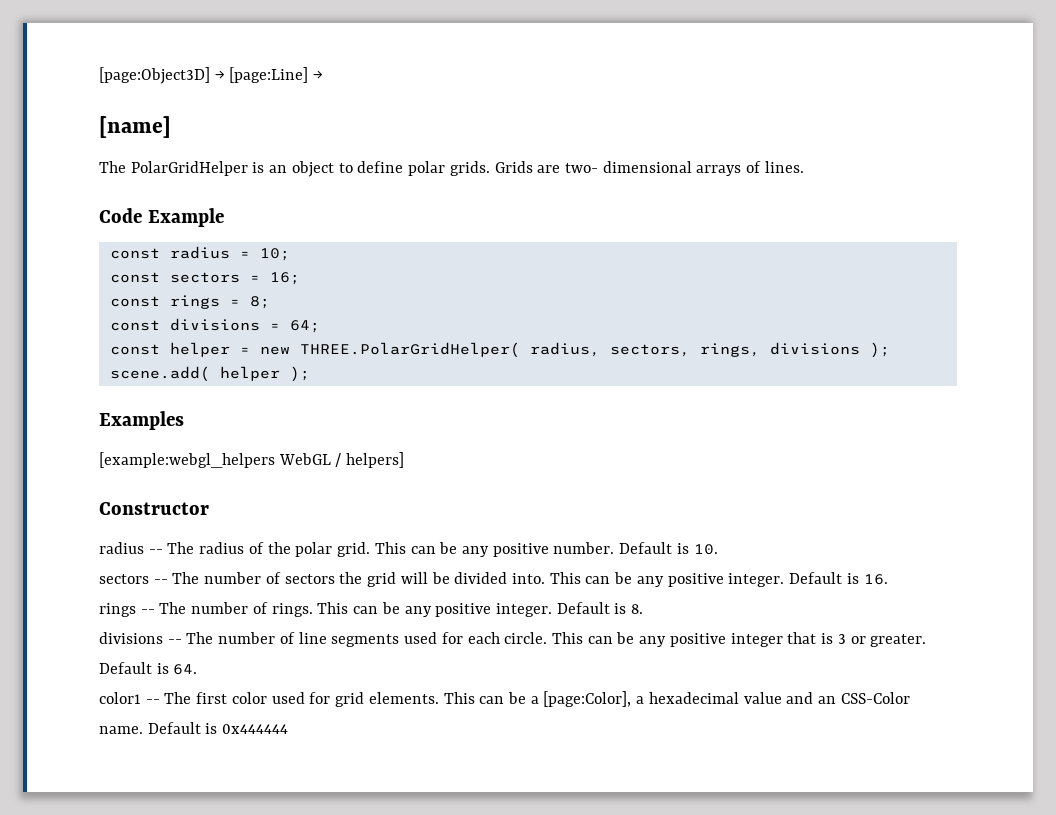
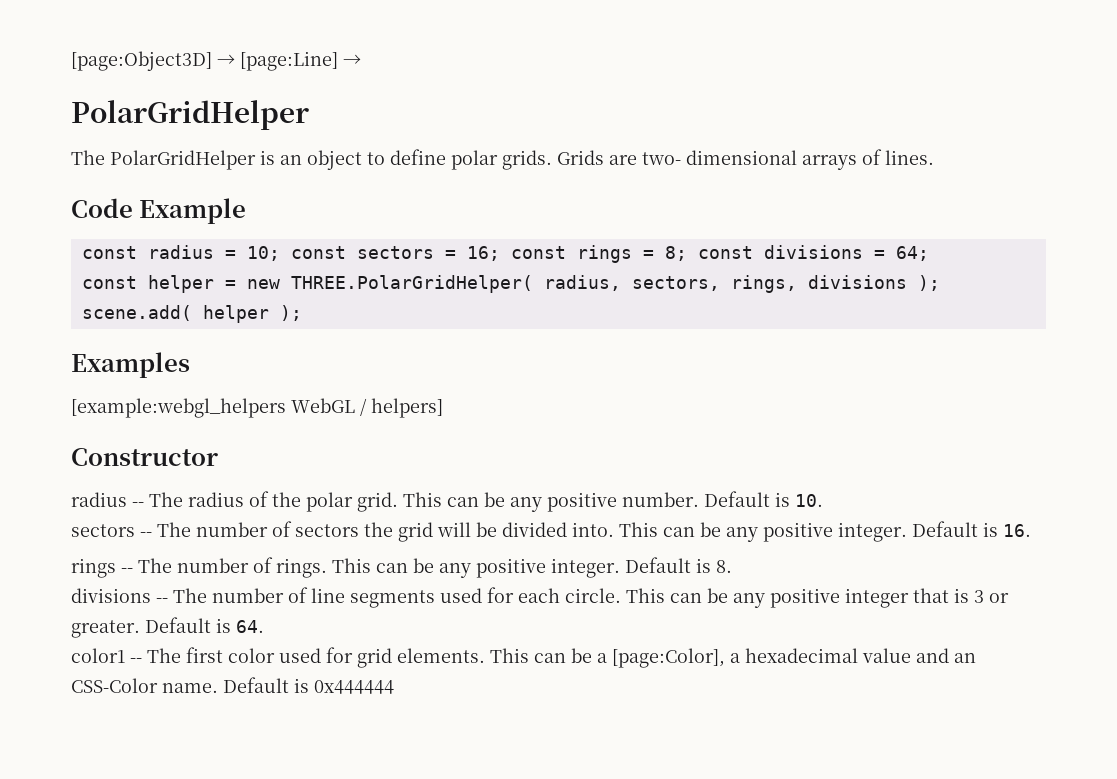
[99,116,171,138] [name] -> [71,100,309,130] PolarGridHelper
(290, 254) // -> (280, 253) none
(300, 278) // -> (500, 253) none
(270, 302) // -> (687, 253) none

